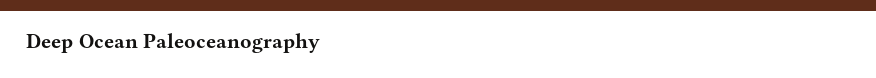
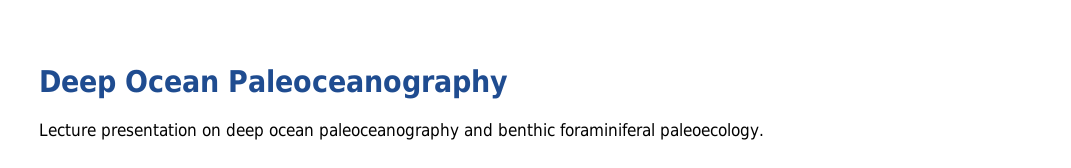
(321, 43) none -> [39,123,764,140] // Lecture presentation on deep ocean paleoceanography and benthic foraminiferal paleoecology.

